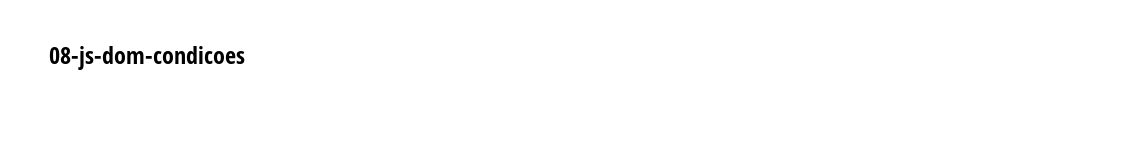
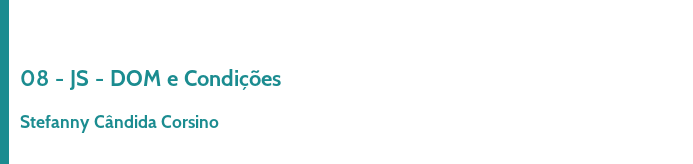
[49,46,245,70] 08-js-dom-condicoes -> [20,69,281,90] [20,115,220,133] 08 - JS - DOM e Condições // Stefanny Cândida Corsino

